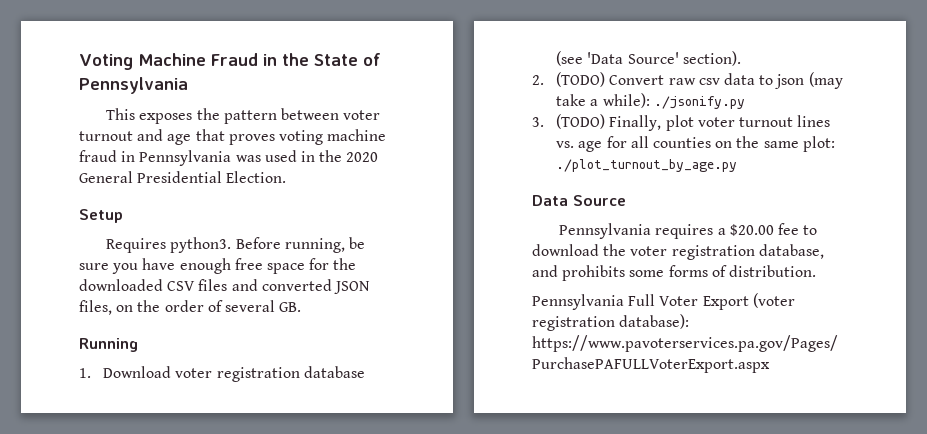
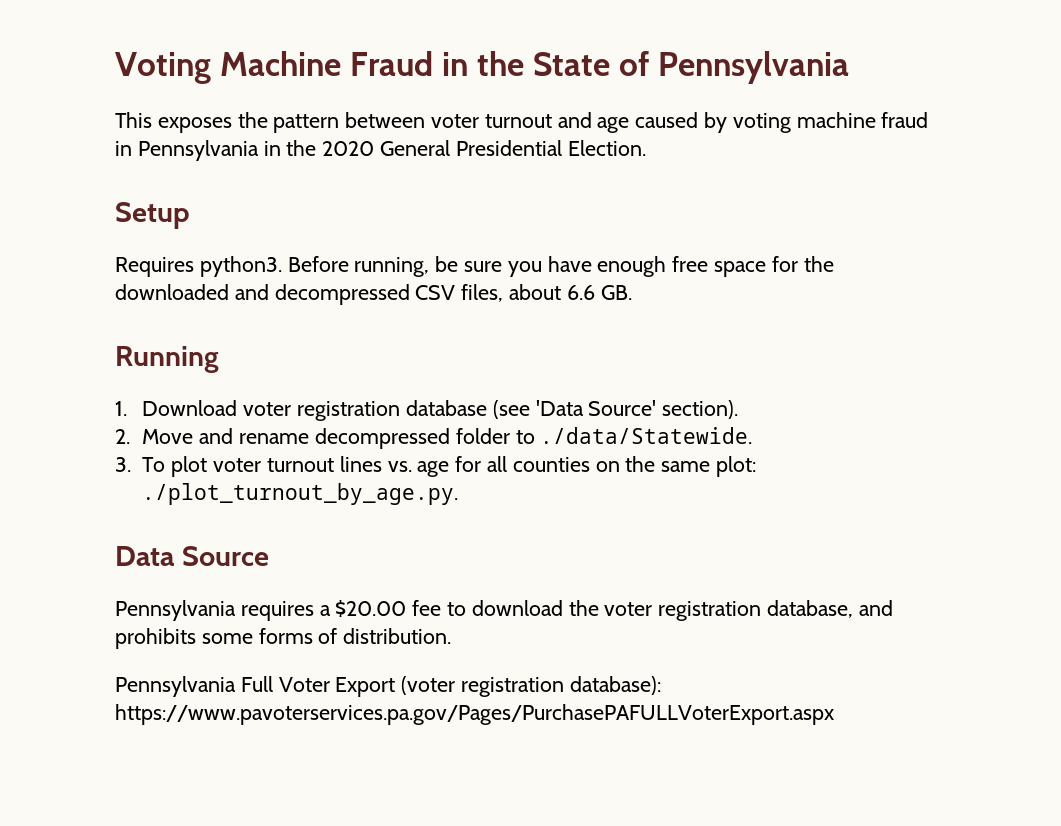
[195,129,275,145] that proves -> [635,112,728,133] caused by
[235,150,297,162] was used -> (259, 150) none
[167,279,370,294] [79,300,275,315] CSV files and converted JSON files, on the order of several -> [234,284,595,305] and decompressed CSV files, about 6.6
[556,72,843,89] [556,93,745,109] (TODO) Convert raw csv data to json (may take a while): ./jsonify.py -> [142,427,753,449] Move and rename decompressed folder to ./data/Statewide.
[556,114,662,131] (TODO) Finally, -> [142,457,166,472] To
[556,159,738,172] ./plot_turnout_by_age.py -> [142,483,459,505] ./plot_turnout_by_age.py.

